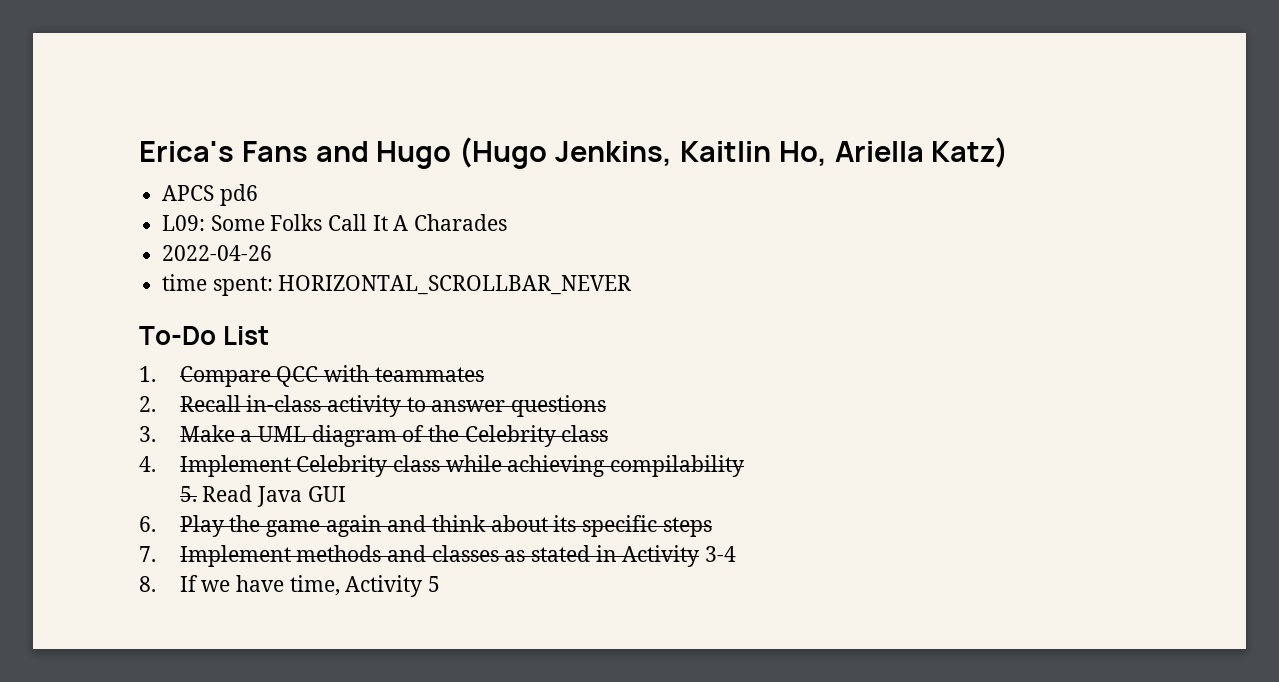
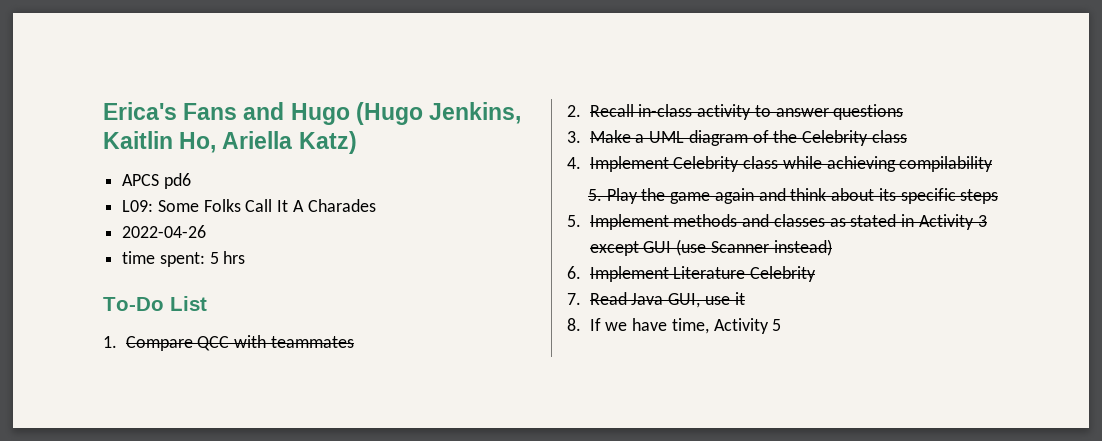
[278,275,632,295] HORIZONTAL_SCROLLBAR_NEVER -> [209,251,246,264] 5 hrs
[202,485,346,507] [139,516,156,532] Read Java GUI // 6. -> (603, 195) none
[139,546,156,562] 7. -> [567,215,581,227] 5.
[704,546,736,562] 3-4 -> [977,215,987,227] [589,239,832,256] [567,266,817,282] [567,292,745,308] 3 except GUI (use Scanner instead) // 6. Implement Literature Celebrity // 7. Read Java GUI, use it

